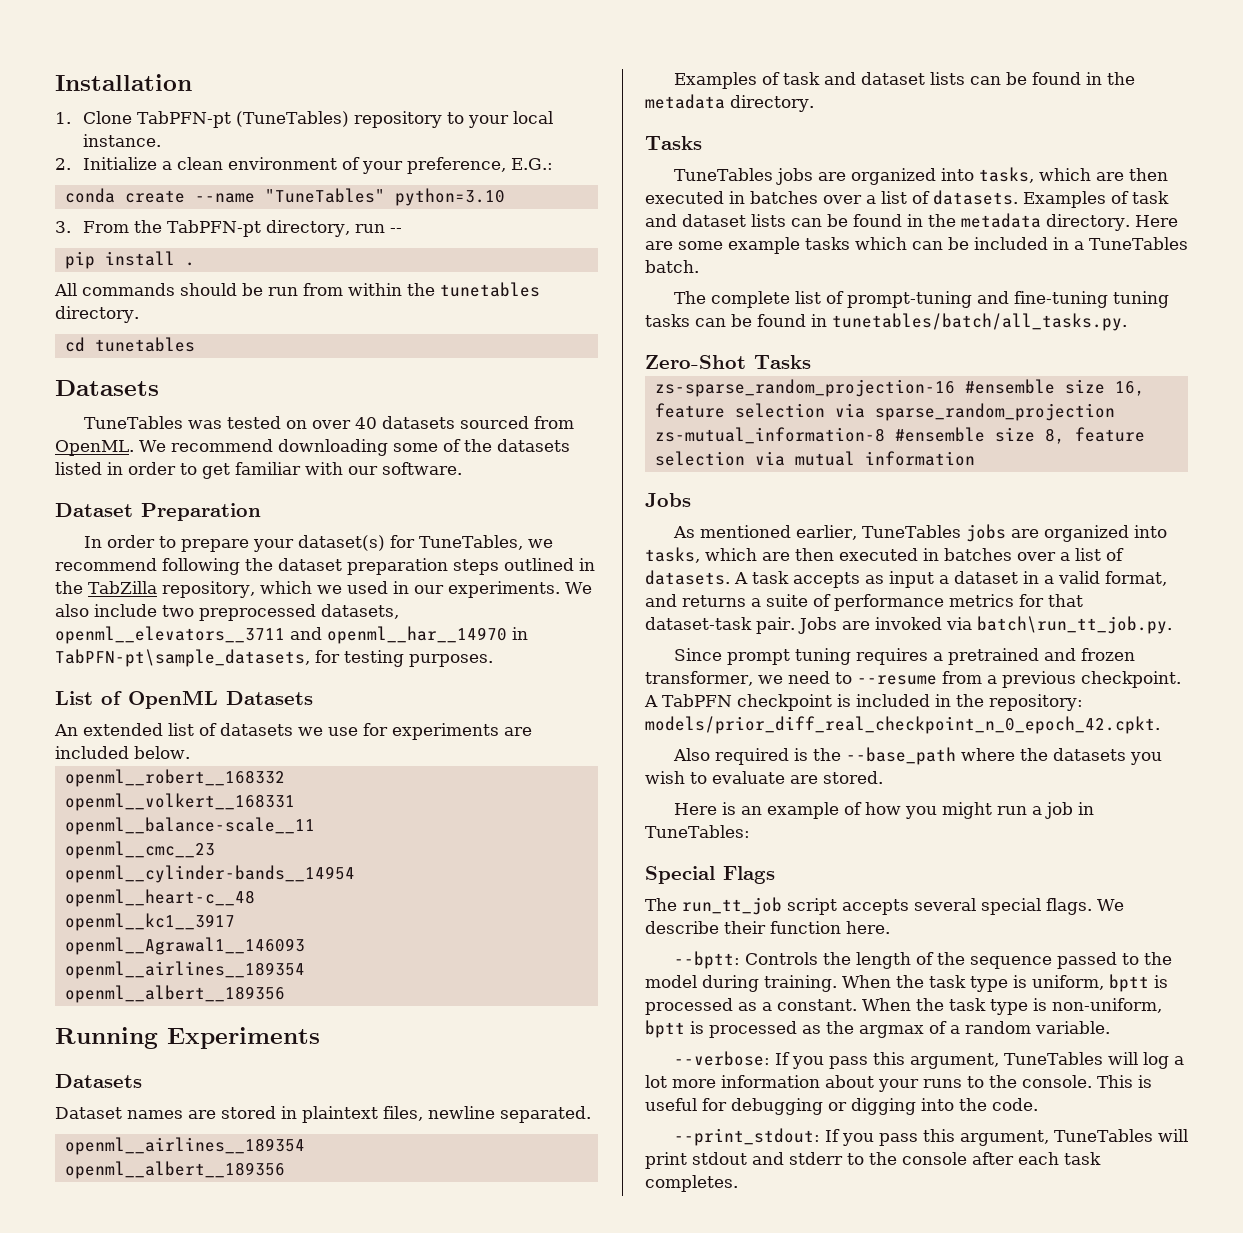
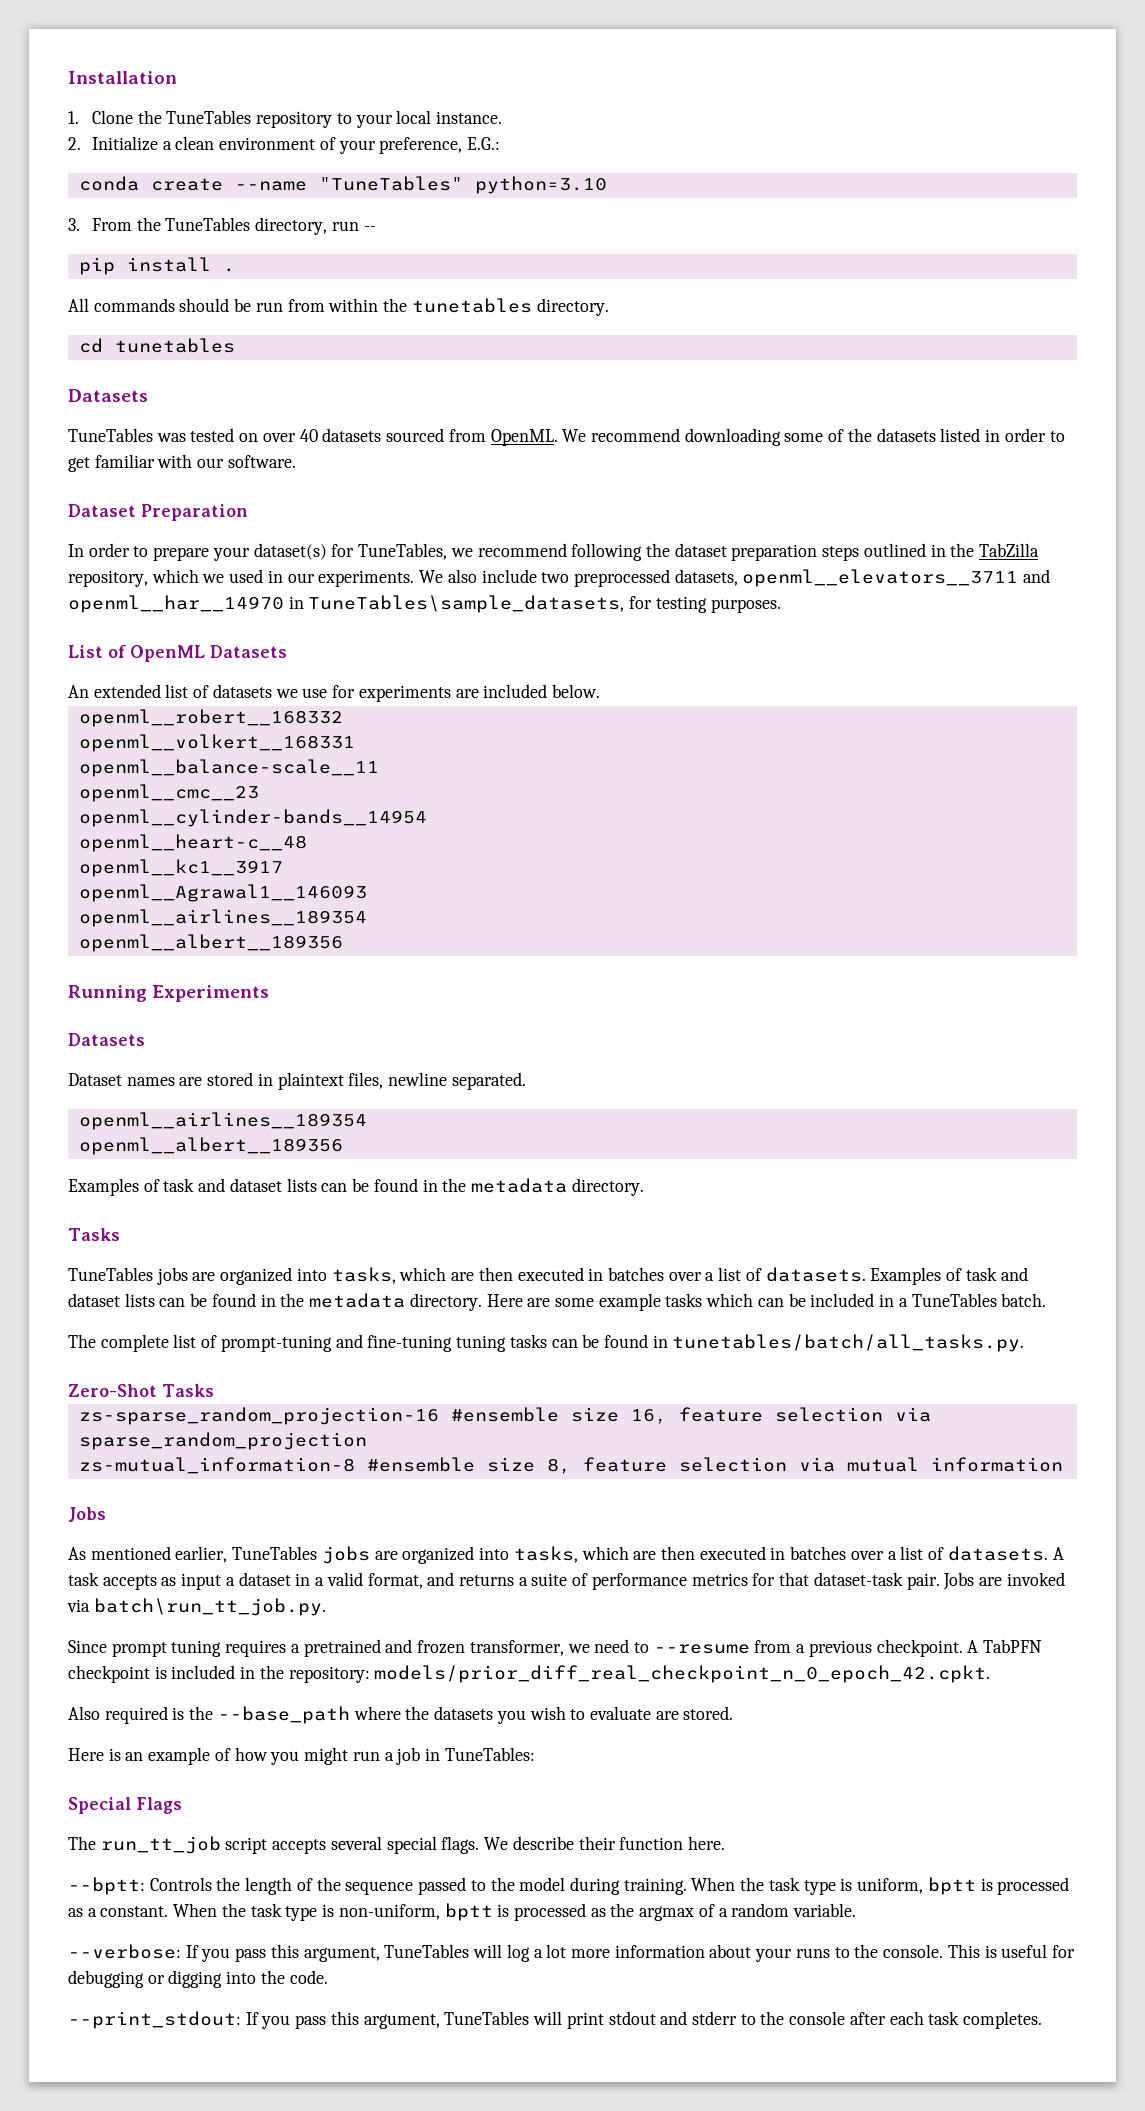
[136,111,349,128] TabPFN-pt (TuneTables) -> [137,110,252,124] the TuneTables
[166,220,261,237] TabPFN-pt -> [165,217,251,231] TuneTables
[55,649,310,667] TabPFN-pt\sample_datasets, -> [308,595,625,613] TuneTables\sample_datasets,

